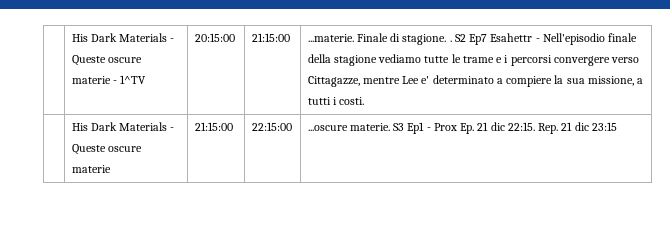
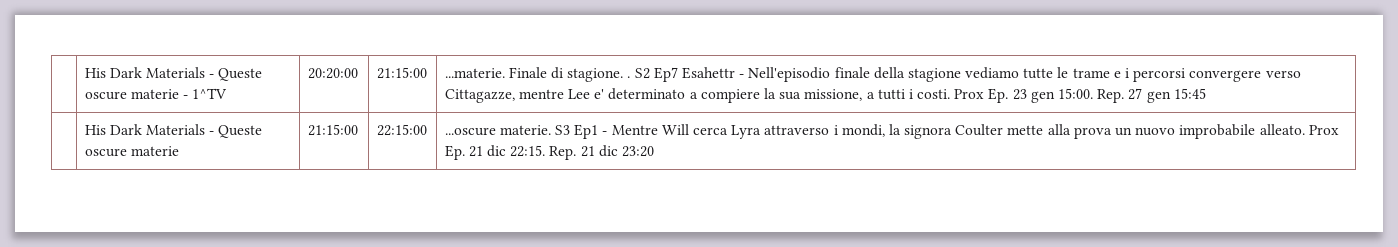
[194,33,235,42] 20:15:00 -> [307,68,358,79] 20:20:00
(365, 101) none -> [954,88,1206,103] Prox Ep. 23 gen 15:00. Rep. 27 gen 15:45
(431, 129) none -> [611,124,1305,139] Mentre Will cerca Lyra attraverso i mondi, la signora Coulter mette alla prova un nuovo improbabile alleato.
[591,122,617,131] 23:15 -> [621,146,654,157] 23:20

